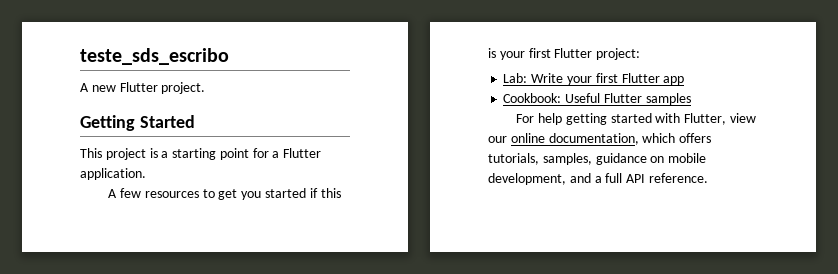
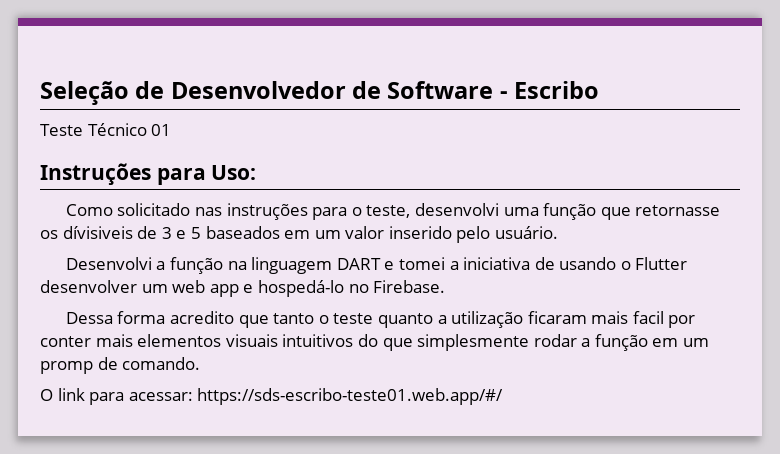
[80,48,229,65] [80,82,206,94] [80,115,195,131] [80,148,322,160] [80,168,146,180] [108,188,341,200] [488,48,641,60] [503,73,685,85] [503,93,691,105] [516,113,757,125] [488,133,712,145] [488,153,707,165] [488,173,708,185] teste_sds_escribo // A new Flutter project. // Getting Started // This project is a starting point for a Flutter application. // A few resources to get you started if this is your first Flutter project: // Lab: Write your first Flutter app // Cookbook: Useful Flutter samples // For help getting started with Flutter, view our online documentation, which offers tutorials, samples, guidance on mobile development, and a full API reference. -> [40,81,600,105] [40,123,172,136] [40,163,257,185] [65,203,721,220] [40,226,559,243] [65,257,688,274] [40,280,446,297] [65,311,696,328] [40,334,710,351] [40,357,201,374] [40,388,504,405] Seleção de Desenvolvedor de Software - Escribo // Teste Técnico 01 // Instruções para Uso: // Como solicitado nas instruções para o teste, desenvolvi uma função que retornasse os dívisiveis de 3 e 5 baseados em um valor inserido pelo usuário. // Desenvolvi a função na linguagem DART e tomei a iniciativa de usando o Flutter desenvolver um web app e hospedá-lo no Firebase. // Dessa forma acredito que tanto o teste quanto a utilização ficaram mais facil por conter mais elementos visuais intuitivos do que simplesmente rodar a função em um promp de comando. // O link para acessar: https://sds-escribo-teste01.web.app/#/

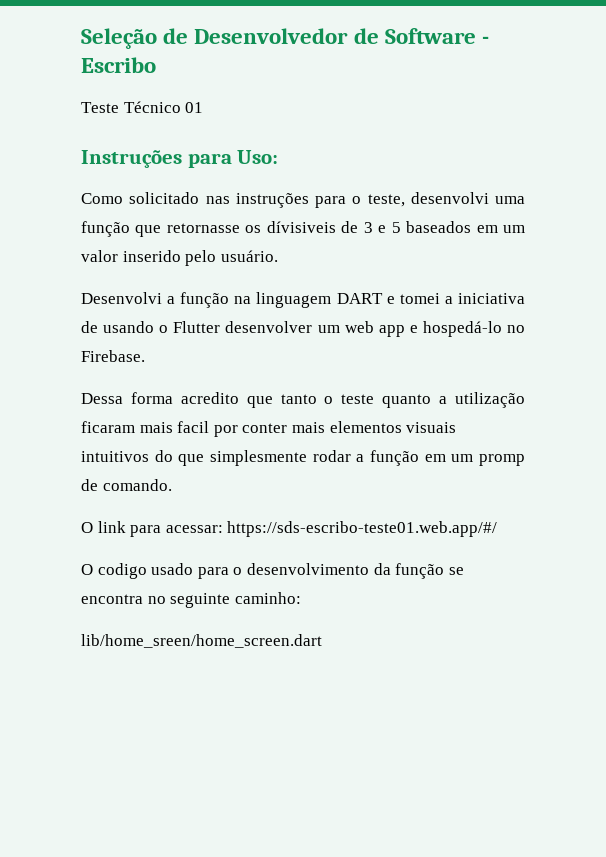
(504, 396) none -> [81,563,464,579] [81,592,301,608] [81,634,322,648] // O codigo usado para o desenvolvimento da função se encontra no seguinte caminho: // lib/home_sreen/home_screen.dart

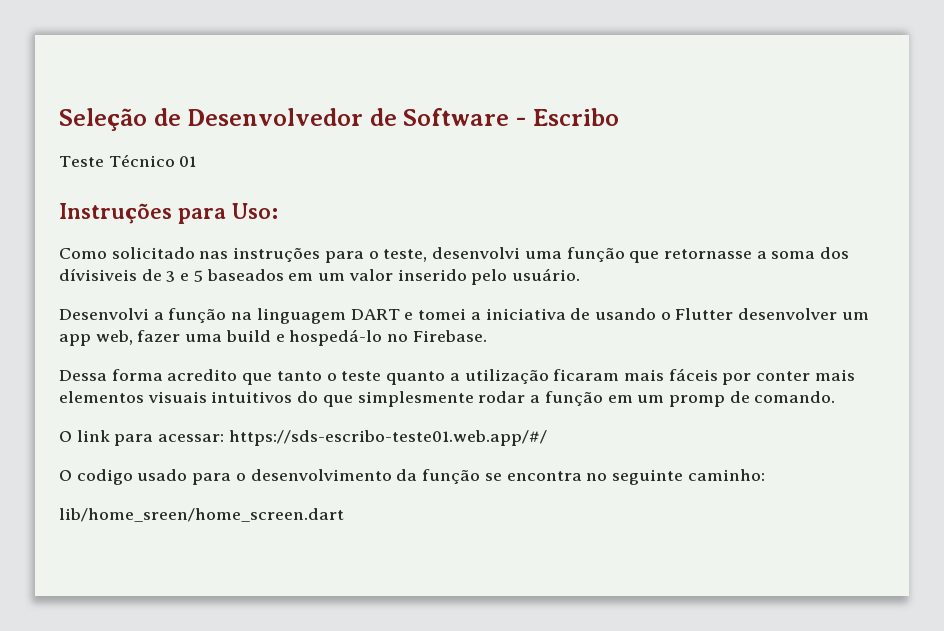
[245,225,262,233] os -> [756,247,850,259] a soma dos
[344,321,405,337] web app -> [59,330,271,346] app web, fazer uma build
[177,421,210,433] facil -> [668,368,718,381] fáceis

